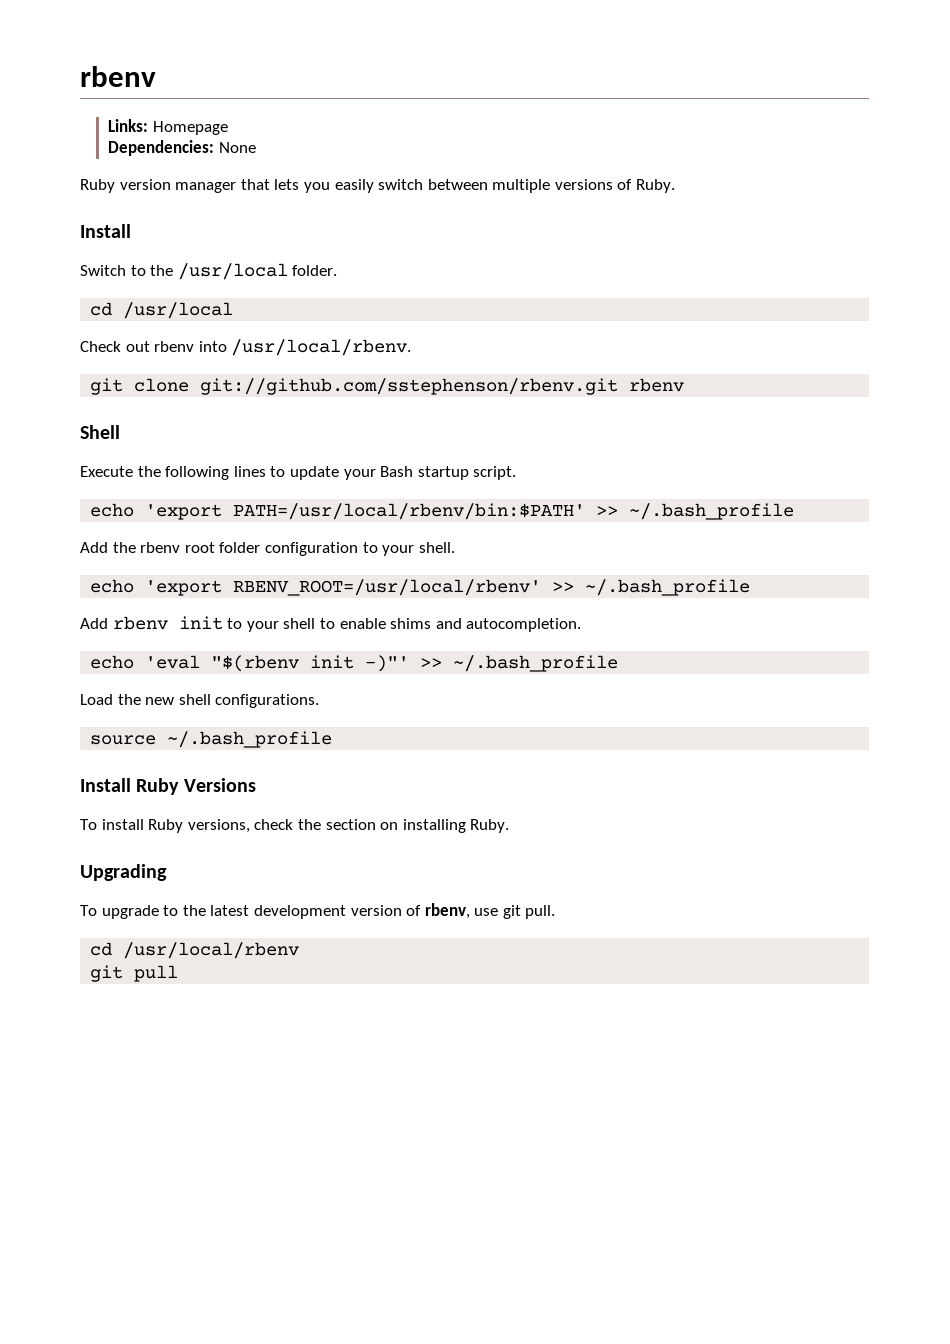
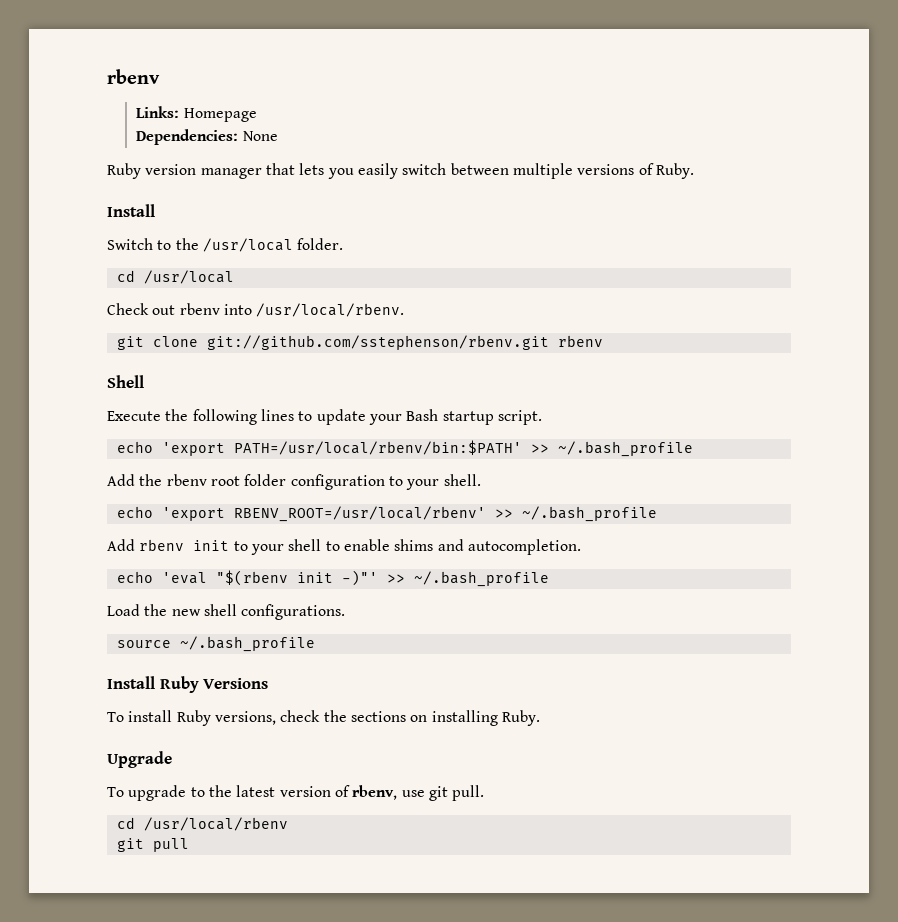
[325,819,376,830] section -> [350,711,406,722] sections
[80,864,167,881] Upgrading -> [107,751,172,768] Upgrade
[253,905,346,919] development -> (276, 791) none

